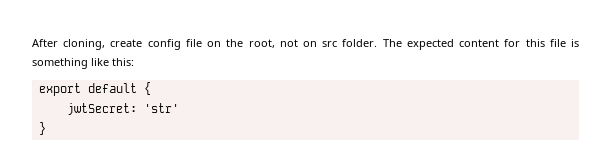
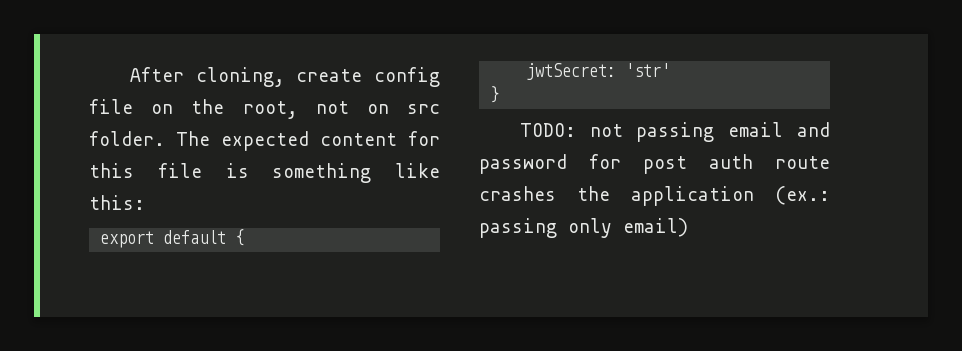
(46, 128) none -> [519,122,830,142] [479,154,830,174] [479,186,830,206] [479,218,688,238] // TODO: not passing email and password for post auth route crashes the application (ex.: passing only email)

